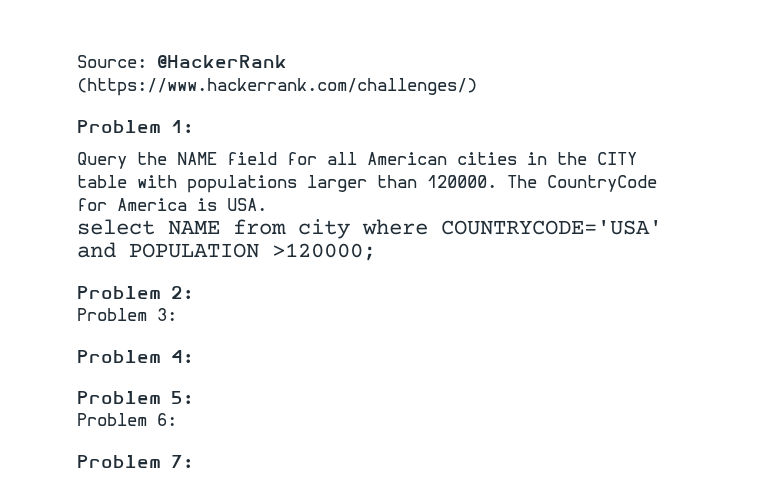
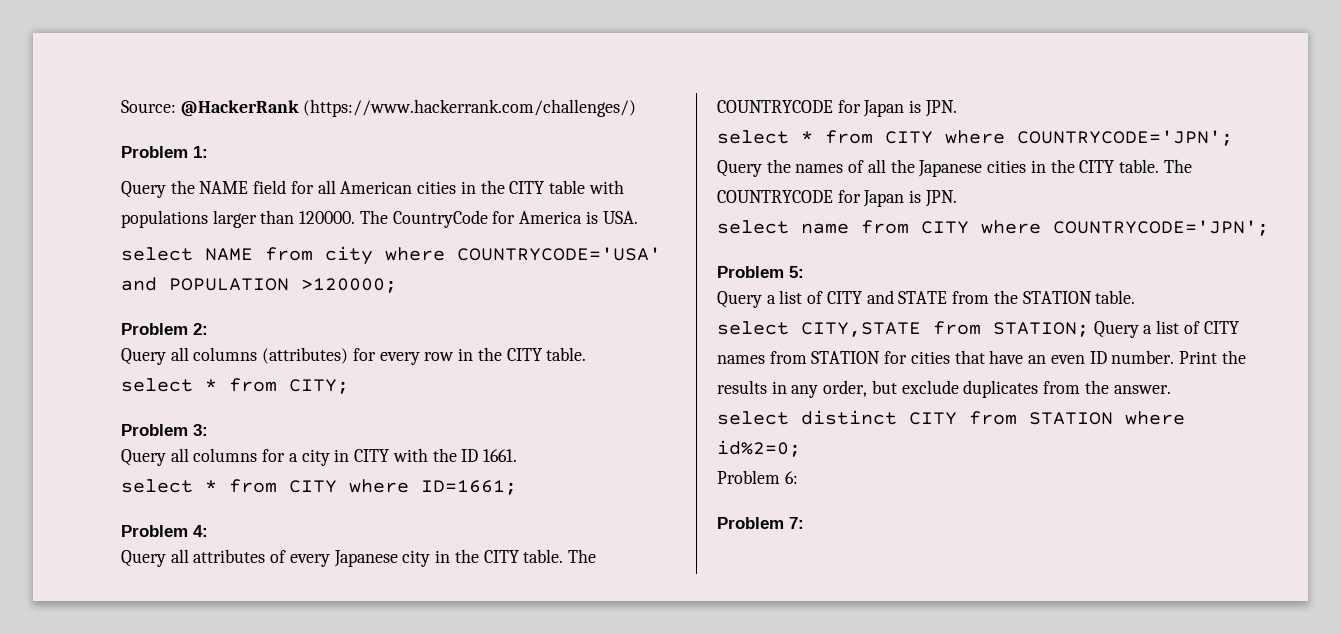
[77,308,177,321] [77,350,193,363] [77,391,193,404] Problem 3: // Problem 4: // Problem 5: -> [121,347,587,365] [121,378,349,394] [121,424,208,436] [121,448,517,466] [121,479,517,495] [121,525,208,537] [121,549,596,567] [717,100,957,117] [717,130,1233,146] [717,159,1192,177] [717,190,957,207] [717,220,1269,236] [717,266,804,278] [717,290,1136,308] [717,320,1239,338] [717,350,1246,364] [717,380,1171,398] [717,410,1185,425] [717,440,801,457] Query all columns (attributes) for every row in the CITY table. // select * from CITY; // Problem 3: // Query all columns for a city in CITY with the ID 1661. // select * from CITY where ID=1661; // Problem 4: // Query all attributes of every Japanese city in the CITY table. The COUNTRYCODE for Japan is JPN. // select * from CITY where COUNTRYCODE='JPN'; Query the names of all the Japanese cities in the CITY table. The COUNTRYCODE for Japan is JPN. // select name from CITY where COUNTRYCODE='JPN'; // Problem 5: // Query a list of CITY and STATE from the STATION table. // select CITY,STATE from STATION; Query a list of CITY names from STATION for cities that have an even ID number. Print the results in any order, but exclude duplicates from the answer. // select distinct CITY from STATION where id%2=0;

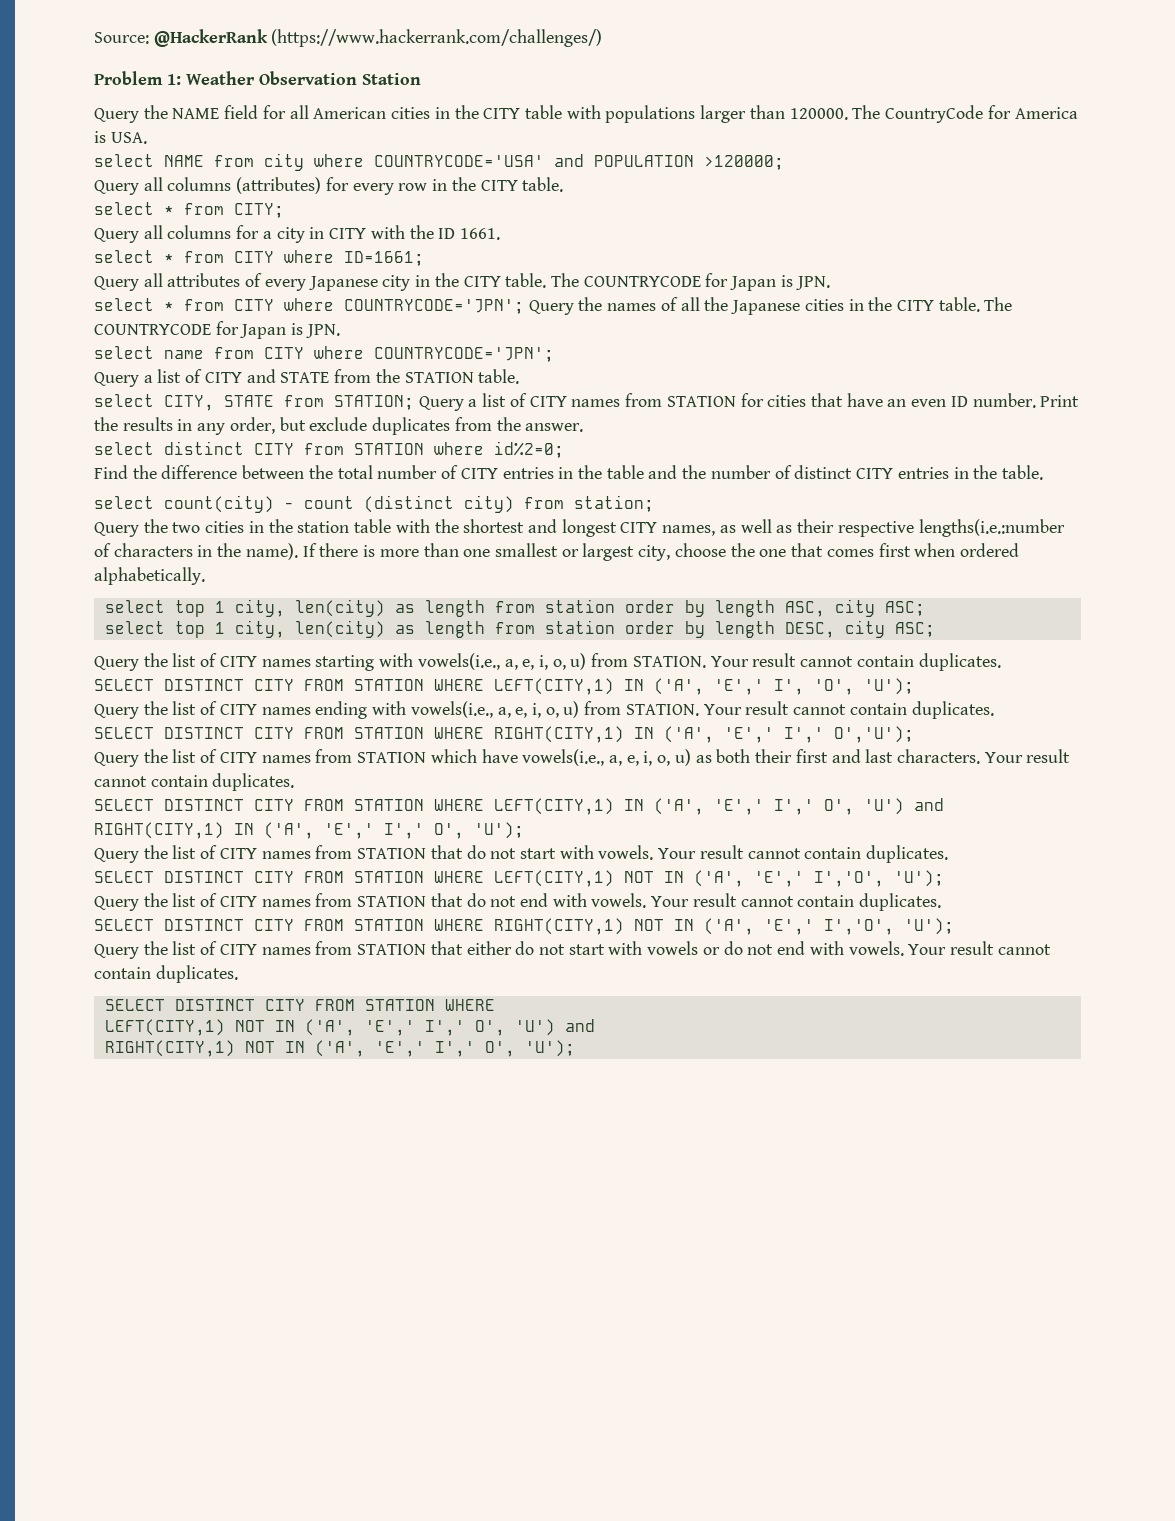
(208, 152) none -> [186,71,421,85] Weather Observation Station
[121,323,208,335] // Problem 2: -> (784, 162) none
[121,424,208,436] // Problem 3: -> (284, 210) none
[121,525,208,537] // Problem 4: -> (424, 258) none
[717,266,804,278] // Problem 5: -> (554, 354) none
[801,322,921,337] CITY,STATE -> [164,395,274,411] CITY, STATE
[717,470,798,484] [717,517,804,529] Problem 6: // Problem 7: -> [94,465,1043,480] [94,495,654,513] [94,519,1065,537] [94,543,1019,561] [94,567,205,585] [104,599,925,617] [104,620,935,638] [94,653,1001,671] [94,678,914,695] [94,701,994,719] [94,726,914,743] [94,749,1071,767] [94,773,295,791] [94,798,944,815] [94,822,524,839] [94,845,949,863] [94,870,944,887] [94,893,942,911] [94,918,954,935] [94,941,1051,959] [94,965,238,983] [104,999,495,1011] [104,1019,595,1036] [104,1040,575,1057] Find the difference between the total number of CITY entries in the table and the number of distinct CITY entries in the table. // select count(city) - count (distinct city) from station; // Query the two cities in the station table with the shortest and longest CITY names, as well as their respective lengths(i.e.:number of characters in the name). If there is more than one smallest or largest city, choose the one that comes first when ordered alphabetically. // select top 1 city, len(city) as length from station order by length ASC, city ASC; // select top 1 city, len(city) as length from station order by length DESC, city ASC; // Query the list of CITY names starting with vowels(i.e., a, e, i, o, u) from STATION. Your result cannot contain duplicates. // SELECT DISTINCT CITY FROM STATION WHERE LEFT(CITY,1) IN ('A', 'E',' I', 'O', 'U'); // Query the list of CITY names ending with vowels(i.e., a, e, i, o, u) from STATION. Your result cannot contain duplicates. // SELECT DISTINCT CITY FROM STATION WHERE RIGHT(CITY,1) IN ('A', 'E',' I',' O','U'); // Query the list of CITY names from STATION which have vowels(i.e., a, e, i, o, u) as both their first and last characters. Your result cannot contain duplicates. // SELECT DISTINCT CITY FROM STATION WHERE LEFT(CITY,1) IN ('A', 'E',' I',' O', 'U') and RIGHT(CITY,1) IN ('A', 'E',' I',' O', 'U'); // Query the list of CITY names from STATION that do not start with vowels. Your result cannot contain duplicates. // SELECT DISTINCT CITY FROM STATION WHERE LEFT(CITY,1) NOT IN ('A', 'E',' I','O', 'U'); // Query the list of CITY names from STATION that do not end with vowels. Your result cannot contain duplicates. // SELECT DISTINCT CITY FROM STATION WHERE RIGHT(CITY,1) NOT IN ('A', 'E',' I','O', 'U'); // Query the list of CITY names from STATION that either do not start with vowels or do not end with vowels. Your result cannot contain duplicates. // SELECT DISTINCT CITY FROM STATION WHERE // LEFT(CITY,1) NOT IN ('A', 'E',' I',' O', 'U') and // RIGHT(CITY,1) NOT IN ('A', 'E',' I',' O', 'U');

